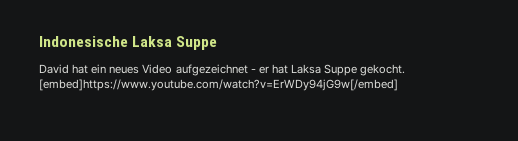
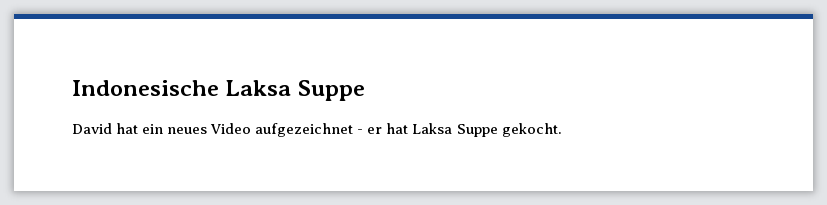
[39,79,398,91] [embed]https://www.youtube.com/watch?v=ErWDy94jG9w[/embed] -> (562, 130) none

